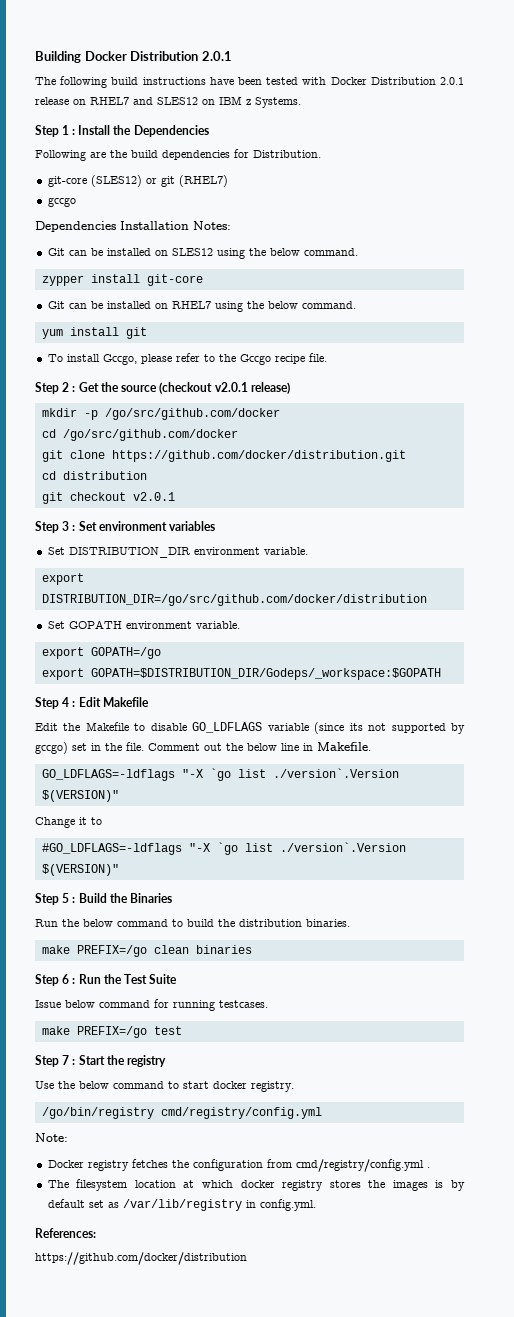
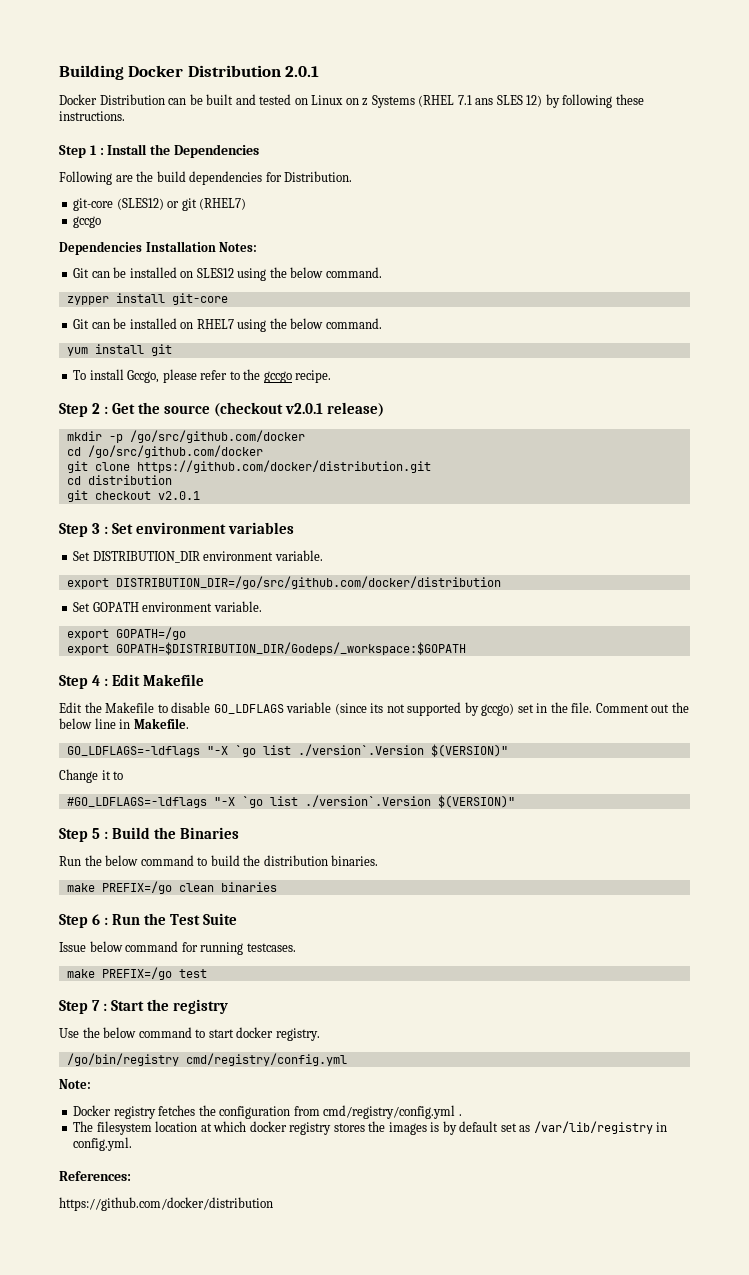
[35,76,464,88] [35,96,301,108] The following build instructions have been tested with Docker Distribution 2.0.1 release on RHEL7 and SLES12 on IBM z Systems. -> [59,94,644,108] [59,111,125,121] Docker Distribution can be built and tested on Linux on z Systems (RHEL 7.1 ans SLES 12) by following these instructions.
[239,353,327,365] Gccgo recipe file. -> [263,370,332,383] gccgo recipe.

